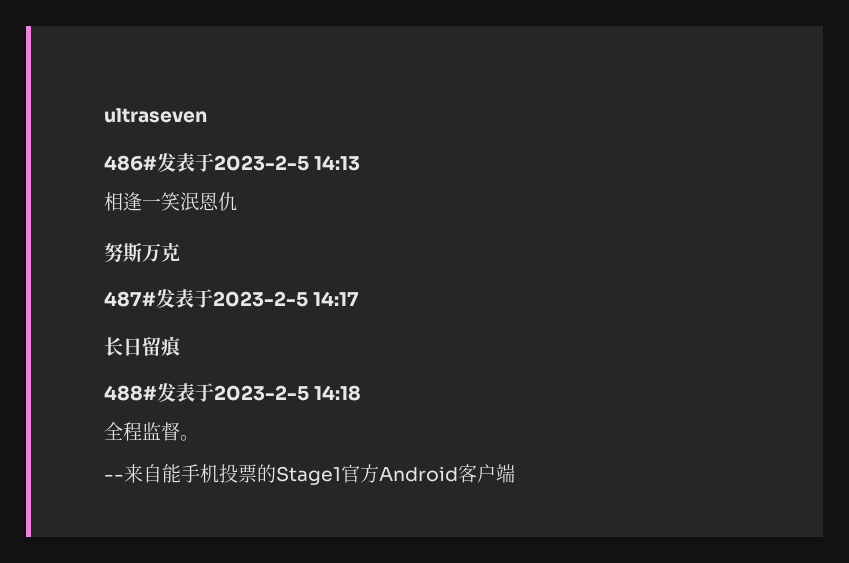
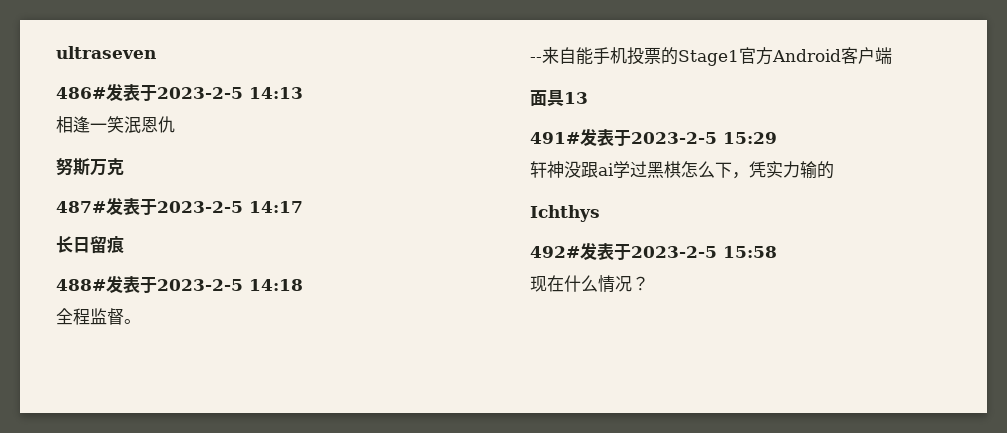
(515, 473) none -> [530,90,588,106] [530,128,777,146] [530,161,834,179] [530,205,600,222] [530,242,777,260] [530,275,649,293] // 面具13 // 491#发表于2023-2-5 15:29 // 轩神没跟ai学过黑棋怎么下，凭实力输的 // Ichthys // 492#发表于2023-2-5 15:58 // 现在什么情况？

